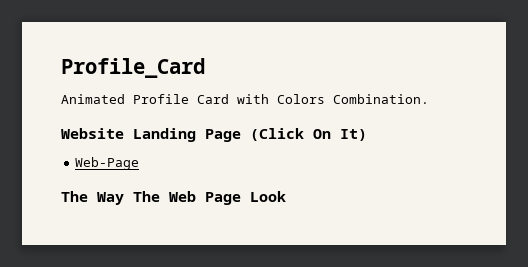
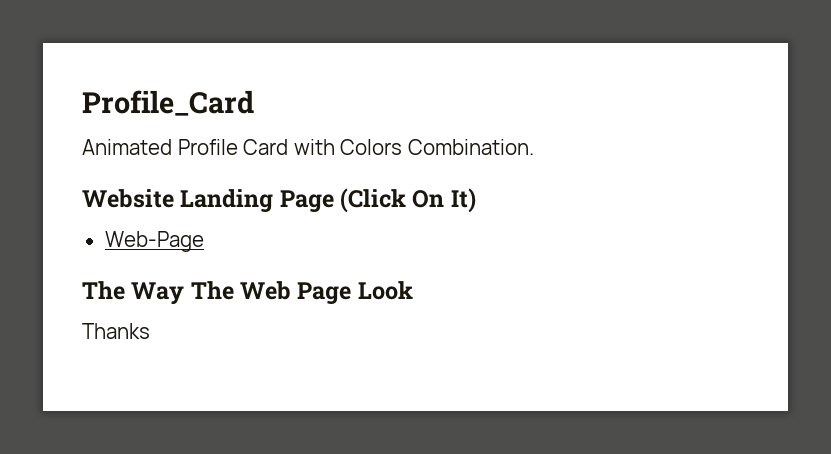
(286, 196) none -> [82,323,150,339] // Thanks

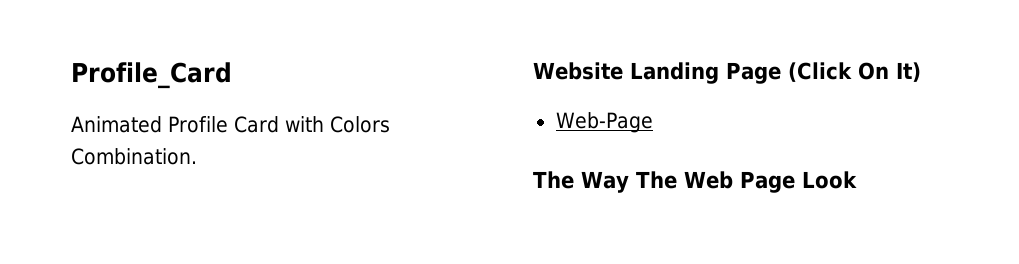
[82,323,150,339] // Thanks -> (857, 180) none

